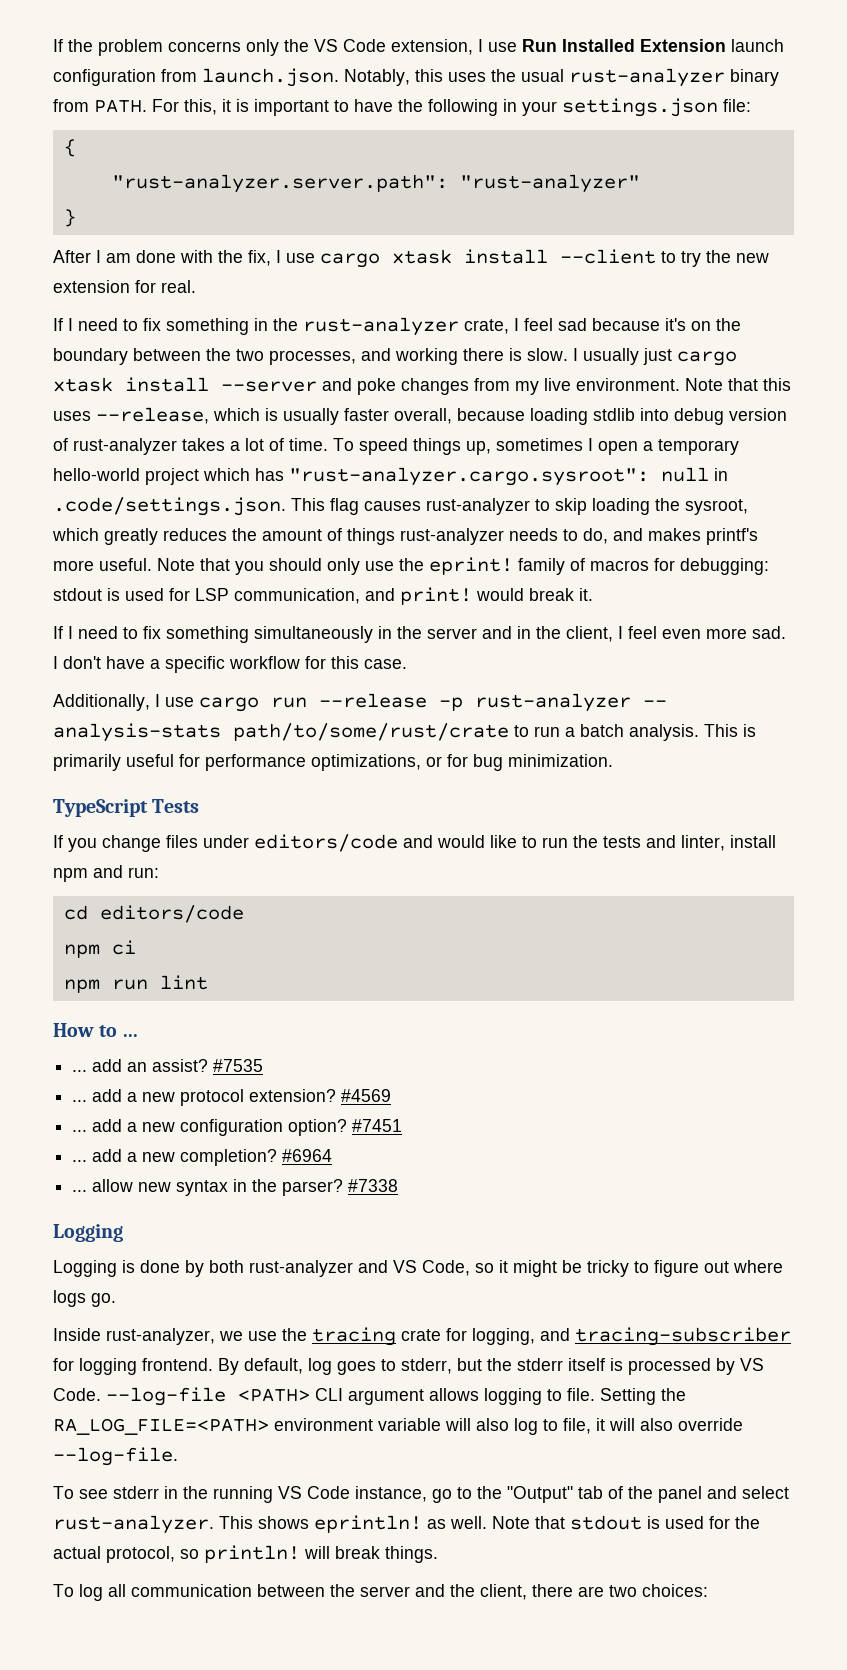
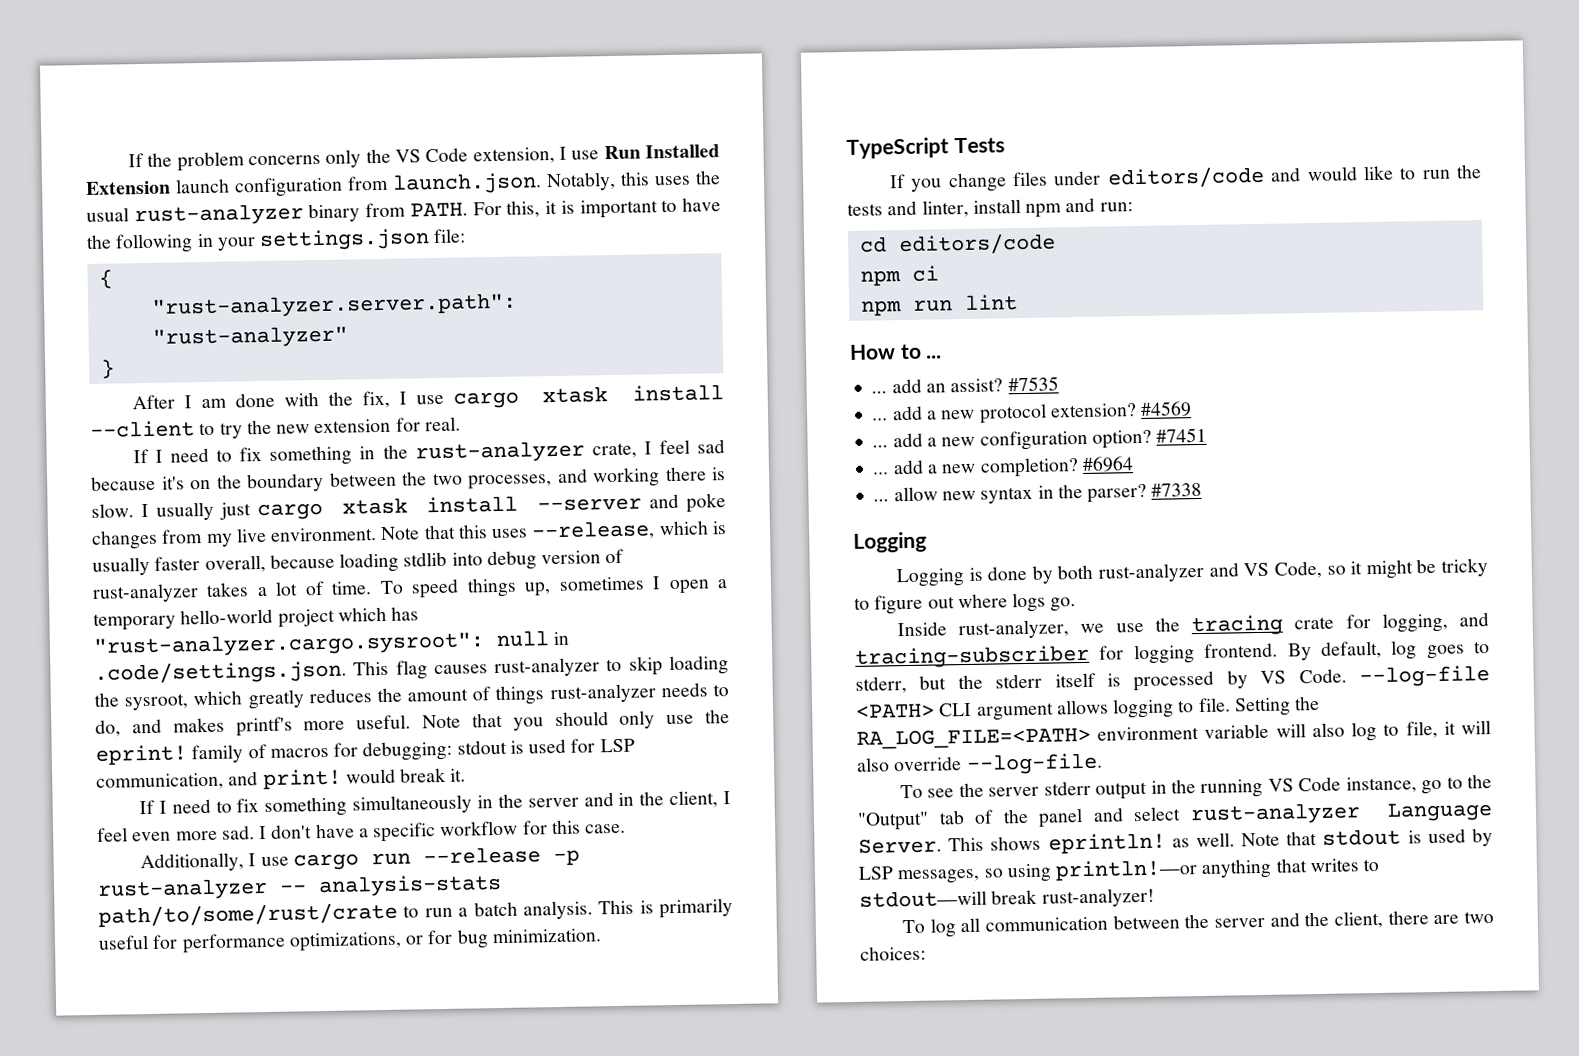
[113,1486,159,1499] stderr -> [958,780,1148,800] the server stderr output
[53,1515,214,1534] rust-analyzer. -> [1189,802,1493,826] [858,838,942,854] rust-analyzer Language Server.
[709,1516,760,1529] [53,1545,438,1563] for the actual protocol, so println! will break things. -> [1472,828,1493,847] [858,858,1380,885] [859,887,1155,908] by LSP messages, so using println!—or anything that writes to stdout—will break rust-analyzer!

